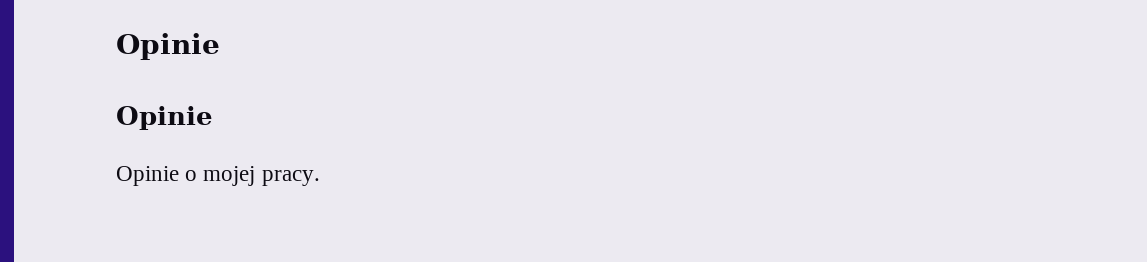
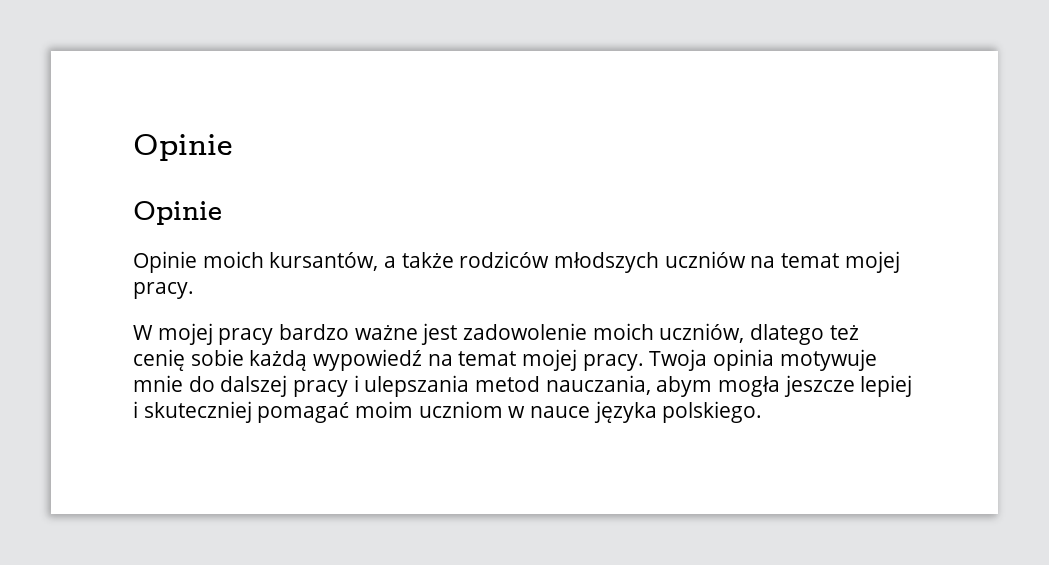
[185,166,320,186] o mojej pracy. -> [202,251,900,273] [133,282,194,299] [133,323,859,345] [133,349,877,371] [133,375,913,397] [133,401,763,423] moich kursantów, a także rodziców młodszych uczniów na temat mojej pracy. // W mojej pracy bardzo ważne jest zadowolenie moich uczniów, dlatego też cenię sobie każdą wypowiedź na temat mojej pracy. Twoja opinia motywuje mnie do dalszej pracy i ulepszania metod nauczania, abym mogła jeszcze lepiej i skuteczniej pomagać moim uczniom w nauce języka polskiego.

